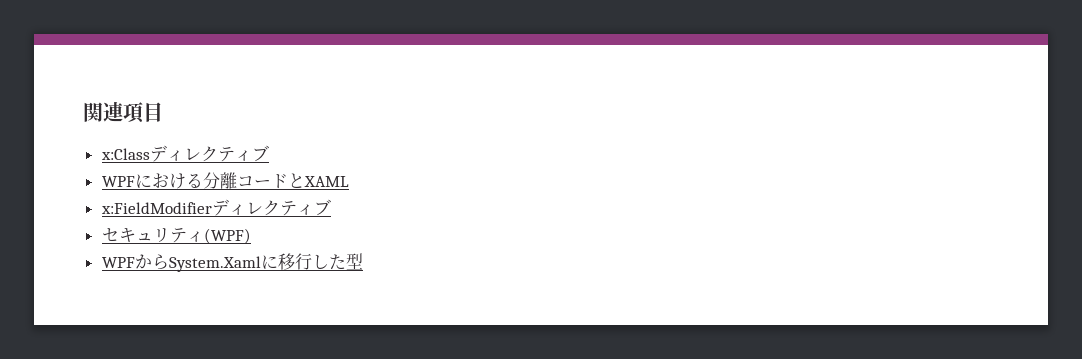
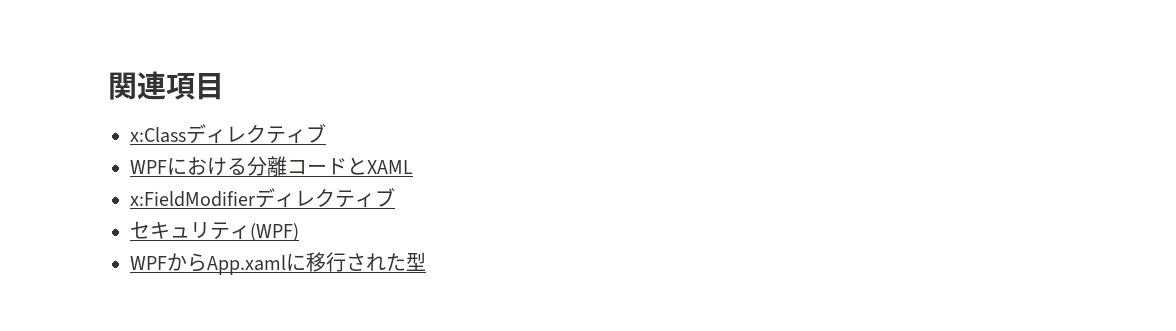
[168,253,329,272] System.Xamlに移行し -> [207,252,386,275] App.xamlに移行され

